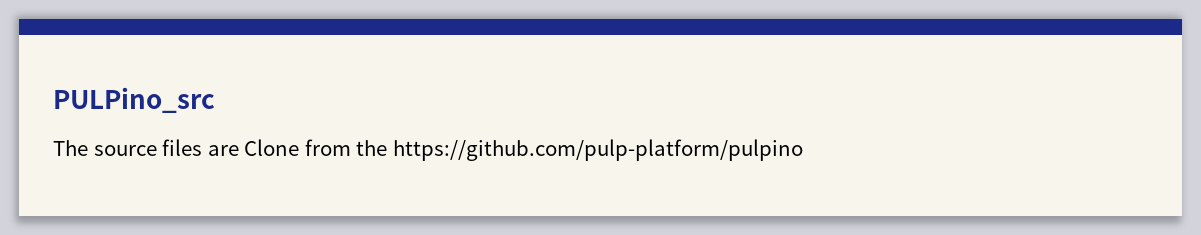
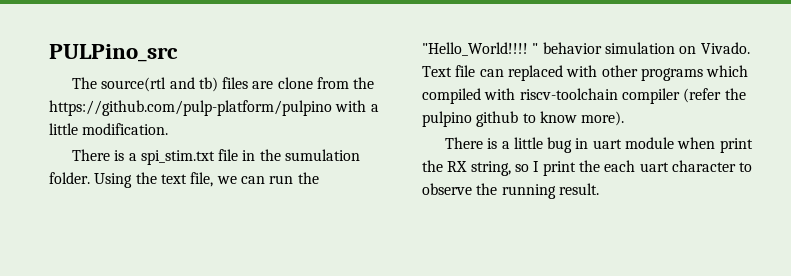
[93,145,157,156] source -> [101,77,218,92] source(rtl and tb)
[244,139,300,156] Clone -> [277,77,313,89] clone
(803, 150) none -> [335,100,379,112] [49,123,169,135] [71,149,361,165] [49,172,319,188] [422,42,750,56] [422,65,749,81] [422,88,746,104] [422,111,625,127] [444,137,753,153] [422,160,753,176] [422,183,599,199] with a little modification. // There is a spi_stim.txt file in the sumulation folder. Using the text file, we can run the "Hello_World!!!! " behavior simulation on Vivado. Text file can replaced with other programs which compiled with riscv-toolchain compiler (refer the pulpino github to know more). // There is a little bug in uart module when print the RX string, so I print the each uart character to observe the running result.

